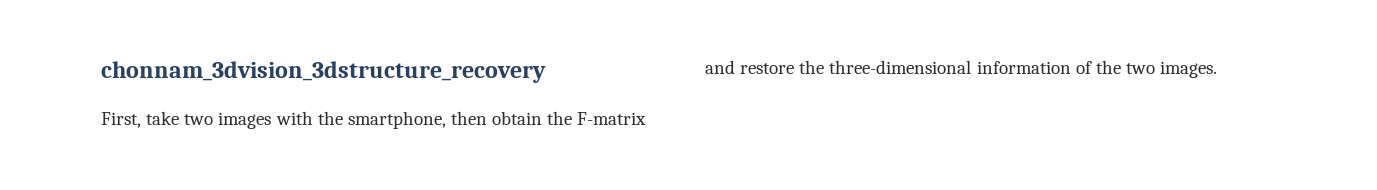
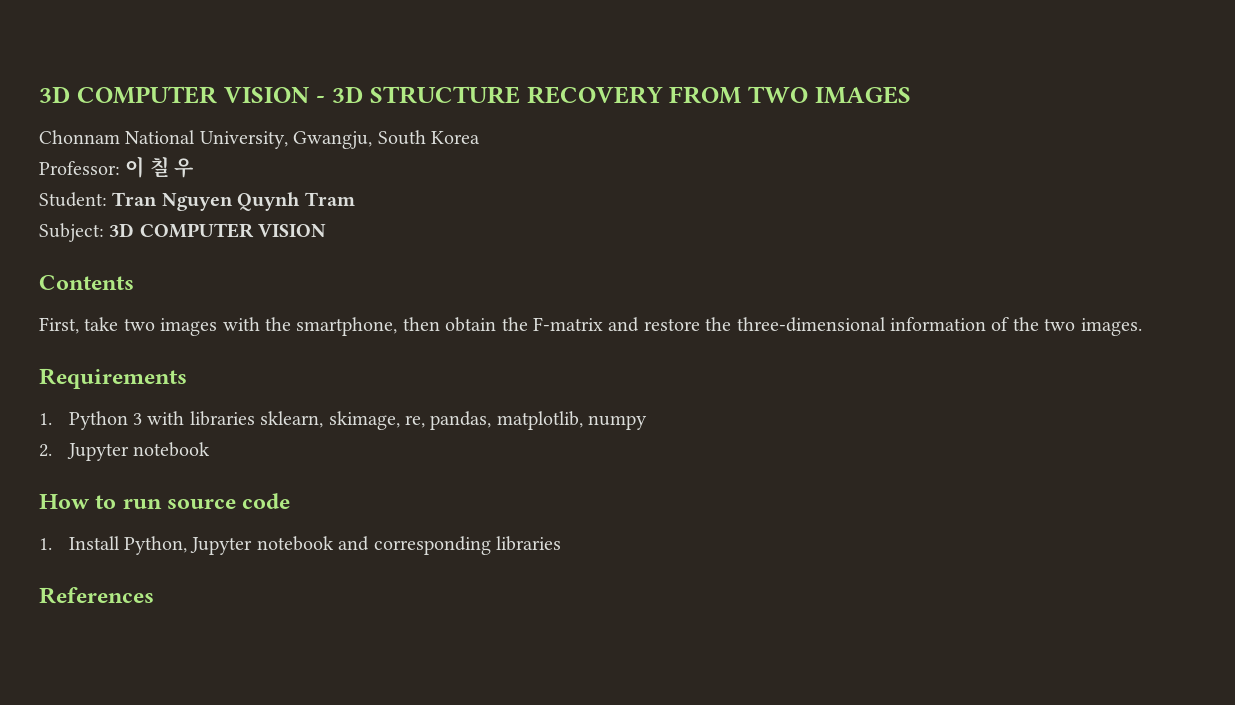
[101,61,546,83] chonnam_3dvision_3dstructure_recovery -> [39,86,911,104] [39,130,480,149] [39,156,194,178] [39,192,355,211] [39,223,327,242] [39,275,134,290] 3D COMPUTER VISION - 3D STRUCTURE RECOVERY FROM TWO IMAGES // Chonnam National University, Gwangju, South Korea // Professor: 이 칠 우 // Student: Tran Nguyen Quynh Tram // Subject: 3D COMPUTER VISION // Contents
(1218, 69) none -> [39,368,187,389] [39,411,648,430] [39,442,210,461] [39,493,291,509] [39,536,561,555] [39,587,154,604] // Requirements // 1. Python 3 with libraries sklearn, skimage, re, pandas, matplotlib, numpy // 2. Jupyter notebook // How to run source code // 1. Install Python, Jupyter notebook and corresponding libraries // References

